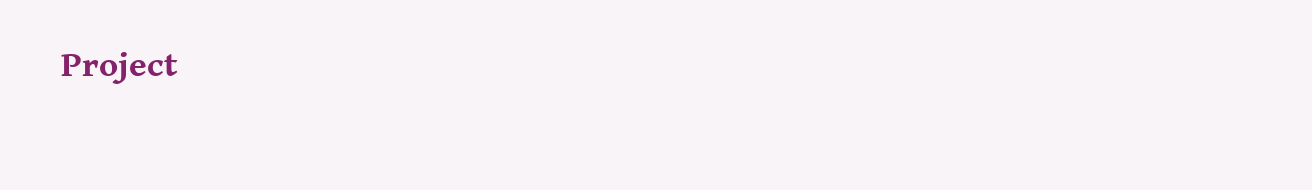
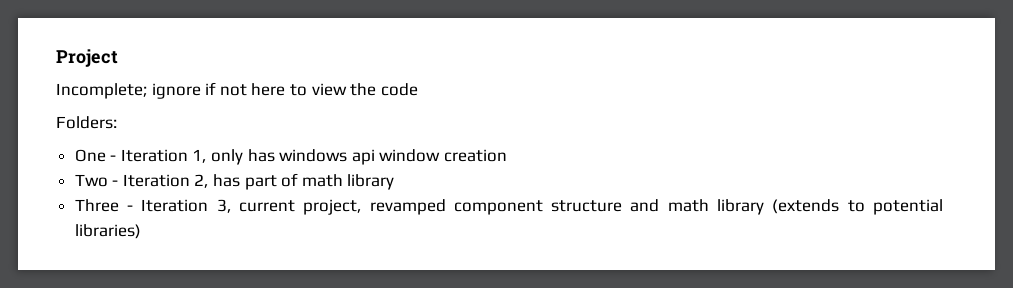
(178, 68) none -> [56,82,418,99] [56,116,117,129] [74,149,508,165] [74,173,395,190] [74,199,943,215] [74,224,141,239] // Incomplete; ignore if not here to view the code // Folders: // One - Iteration 1, only has windows api window creation // Two - Iteration 2, has part of math library // Three - Iteration 3, current project, revamped component structure and math library (extends to potential libraries)

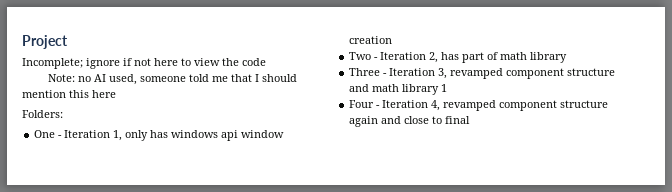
(418, 89) none -> [47,74,297,85] [22,90,116,98] // Note: no AI used, someone told me that I should mention this here
[238,199,362,215] current project, -> (448, 73) none
[772,199,943,215] [74,224,141,239] (extends to potential libraries) -> [441,84,448,92] [349,100,609,111] [349,116,471,127] 1 // Four - Iteration 4, revamped component structure again and close to final

